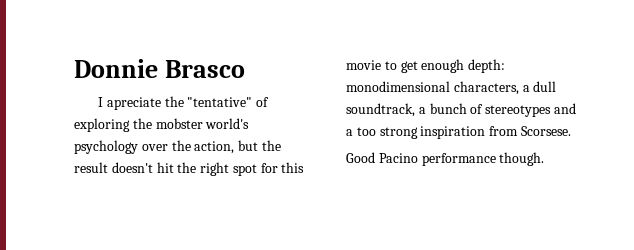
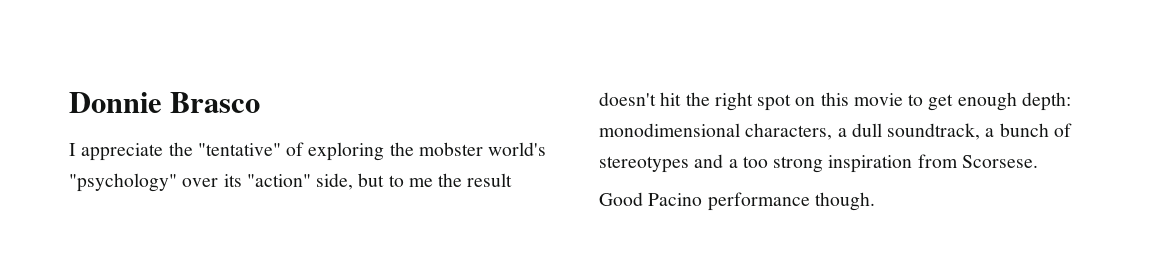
[106,97,161,110] apreciate -> [81,143,164,161] appreciate
[74,140,259,154] psychology over the action, but -> [69,173,433,192] "psychology" over its "action" side, but to me
[260,163,278,173] for -> [795,97,816,106] on

